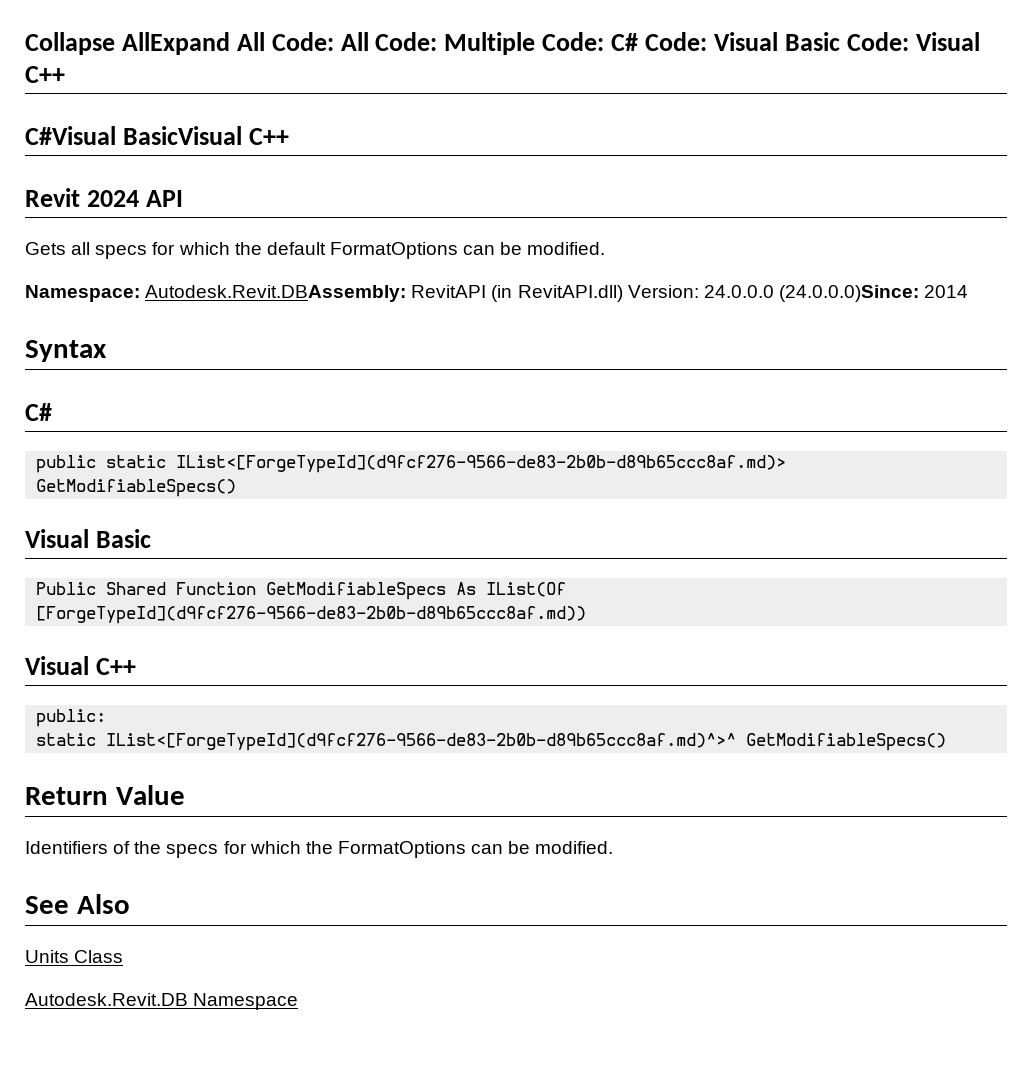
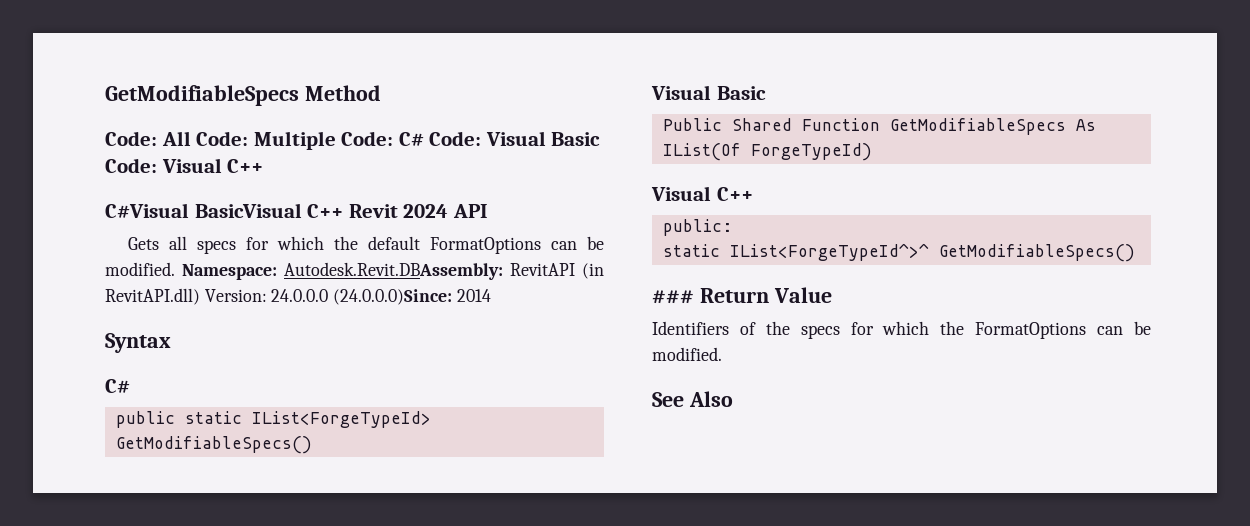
[25,32,265,55] Collapse AllExpand All -> [105,85,381,106] GetModifiableSpecs Method //
(289, 136) // -> (344, 211) none
(606, 248) // -> (175, 269) none
[176,455,787,473] IList<[ForgeTypeId](d9fcf276-9566-de83-2b0b-d89b65ccc8af.md)> -> [251,411,431,428] IList<ForgeTypeId>
[36,606,587,624] [ForgeTypeId](d9fcf276-9566-de83-2b0b-d89b65ccc8af.md)) -> [750,143,872,161] ForgeTypeId)
[106,733,947,751] IList<[ForgeTypeId](d9fcf276-9566-de83-2b0b-d89b65ccc8af.md)^>^ GetModifiableSpecs() // -> [729,243,1135,262] [652,290,694,304] IList<ForgeTypeId^>^ GetModifiableSpecs() // ###
[25,950,124,963] [25,993,299,1010] // Units Class // Autodesk.Revit.DB Namespace -> (733, 399) none

